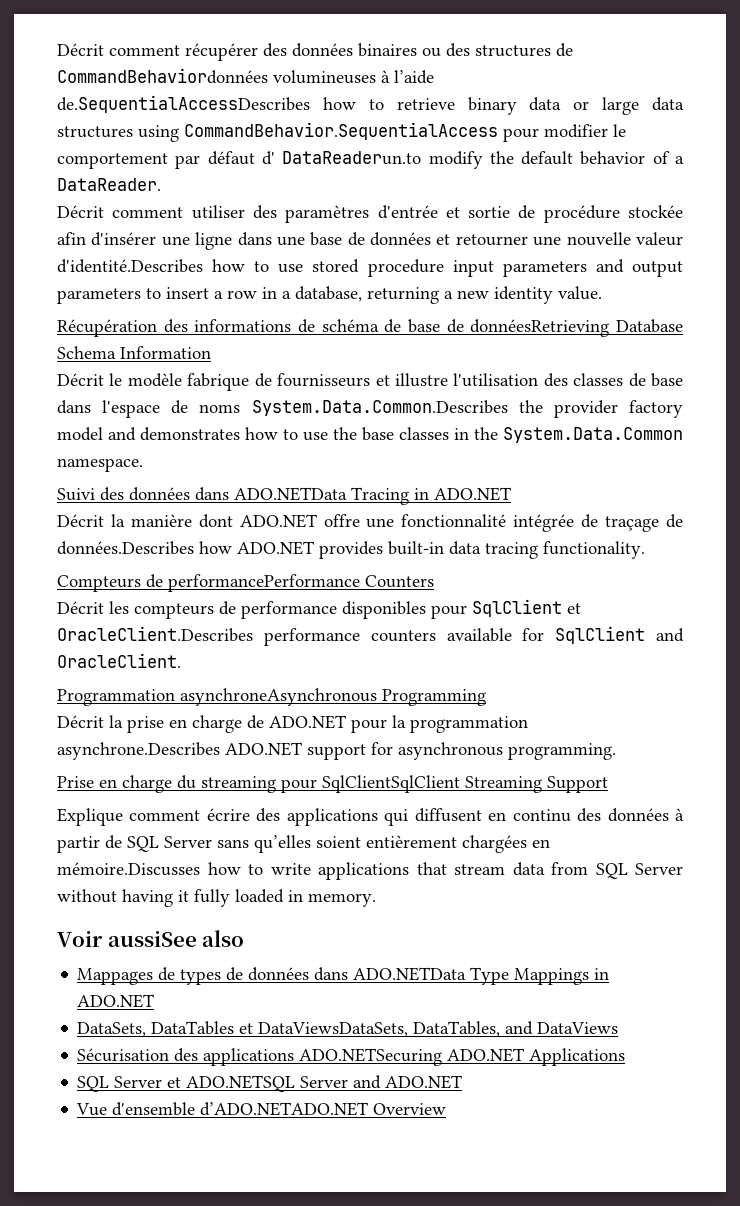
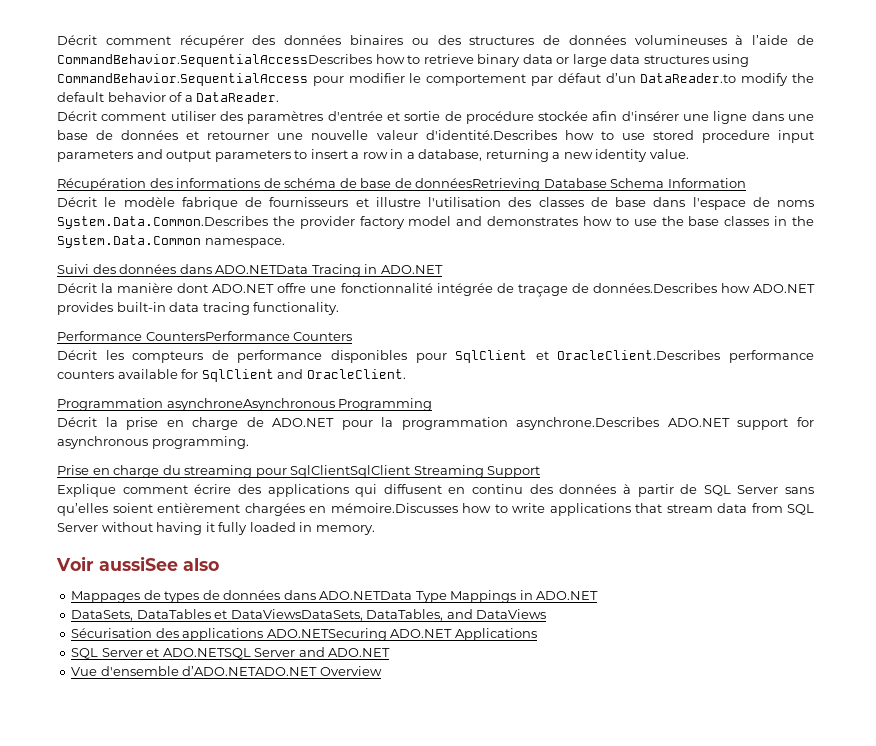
[57,68,268,84] CommandBehaviordonnées -> [568,35,626,45] données
[57,95,310,113] de.SequentialAccessDescribes -> [797,35,815,45] [57,54,372,67] de CommandBehavior.SequentialAccessDescribes
[261,151,422,165] d' DataReaderun.to -> [605,73,737,83] d’un DataReader.to
[57,574,360,592] Compteurs de performancePerformance -> [57,331,290,341] Performance CountersPerformance

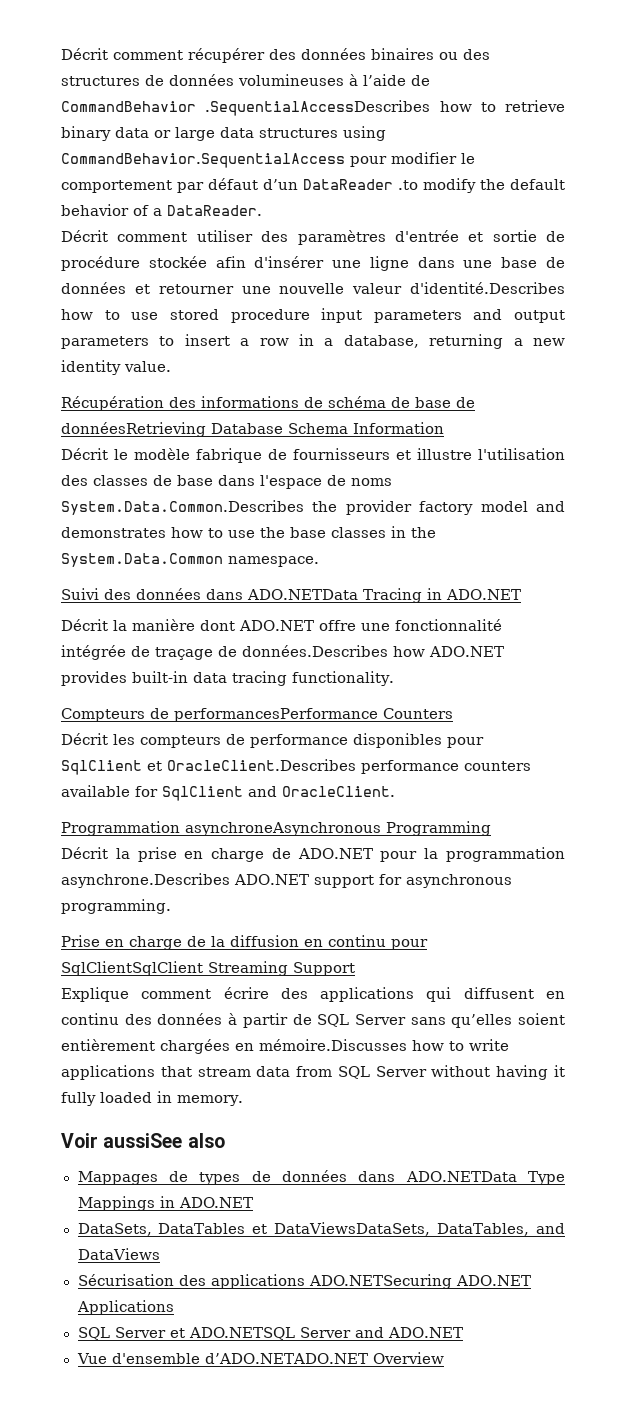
[57,54,372,67] CommandBehavior.SequentialAccessDescribes -> [61,100,431,116] CommandBehavior .SequentialAccessDescribes
[640,73,737,83] DataReader.to -> [303,179,418,190] DataReader .to
[57,331,290,341] Performance CountersPerformance -> [61,708,378,722] Compteurs de performancesPerformance
[162,465,253,478] du streaming -> [187,935,386,947] de la diffusion en continu

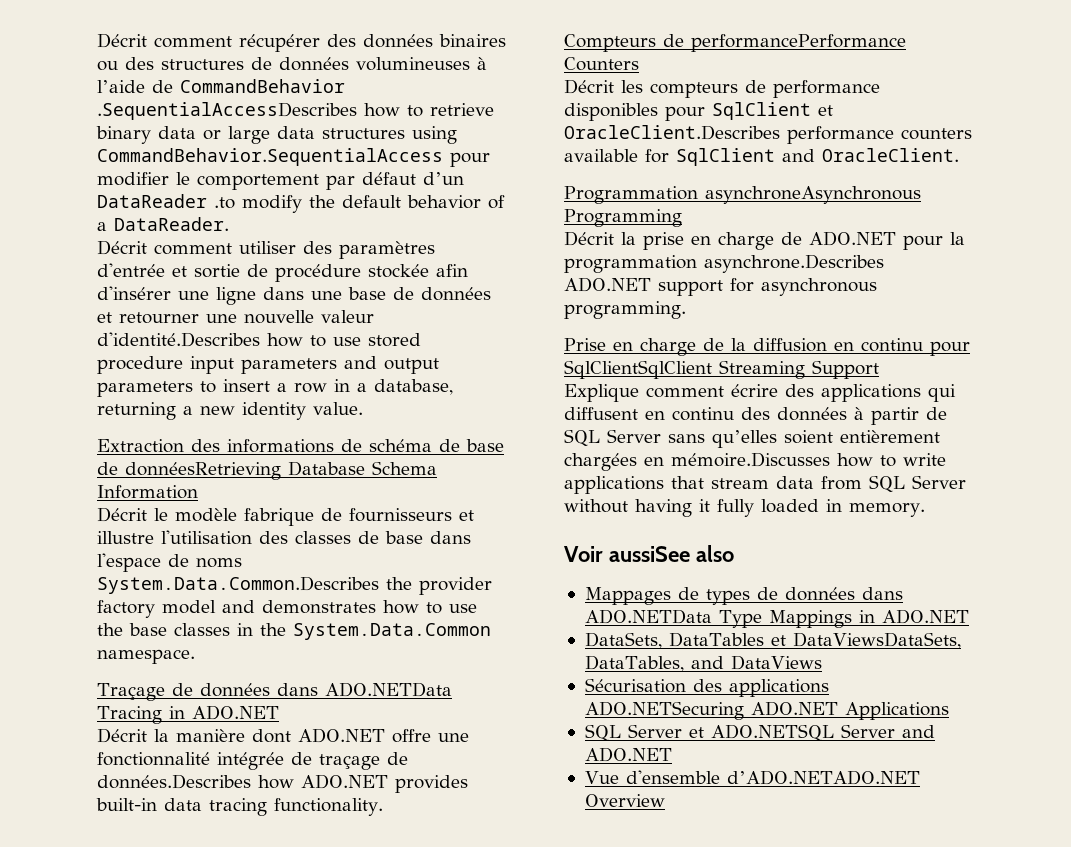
[61,396,164,411] Récupération -> [97,439,184,453] Extraction
[61,588,131,600] Suivi des -> [97,683,193,701] Traçage de
[174,708,378,722] performancesPerformance -> [691,34,906,52] performancePerformance

